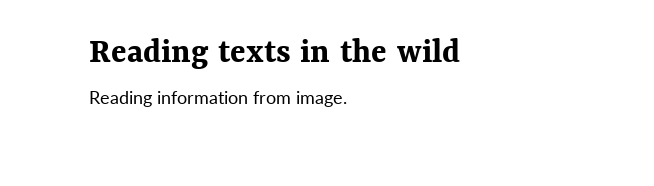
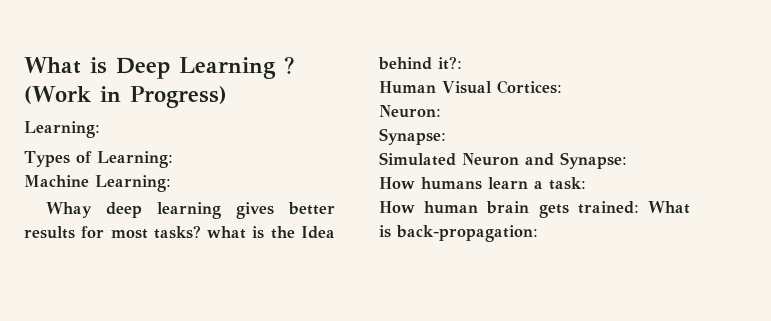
[89,38,460,69] [89,91,347,107] Reading texts in the wild // Reading information from image. -> [24,56,294,79] [24,86,227,108] [24,121,100,138] [24,151,173,168] [24,175,171,192] [46,202,335,219] [24,225,335,239] [378,56,462,70] [379,80,562,94] [379,105,441,118] [379,128,446,145] [379,152,627,169] [379,177,586,190] [379,201,690,218] [379,225,538,242] What is Deep Learning ? (Work in Progress) // Learning: // Types of Learning: // Machine Learning: // Whay deep learning gives better results for most tasks? what is the Idea behind it?: // Human Visual Cortices: // Neuron: // Synapse: // Simulated Neuron and Synapse: // How humans learn a task: // How human brain gets trained: What is back-propagation:

